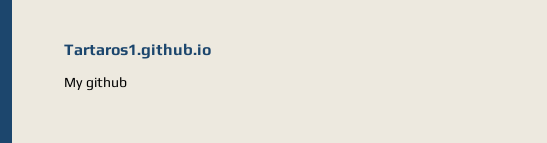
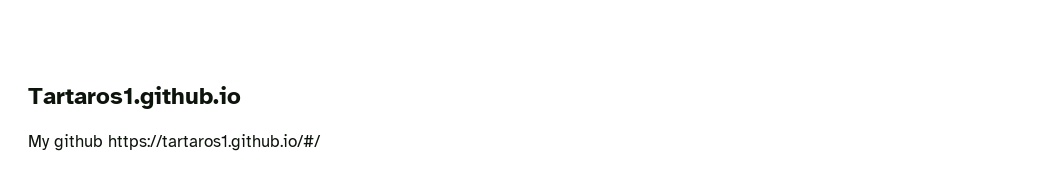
(127, 84) none -> [108,134,321,151] https://tartaros1.github.io/#/

